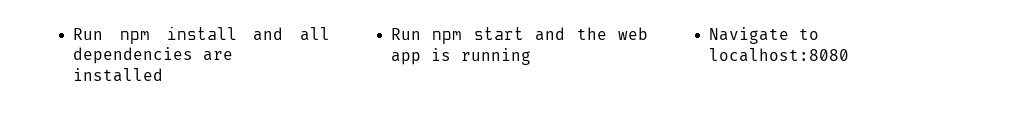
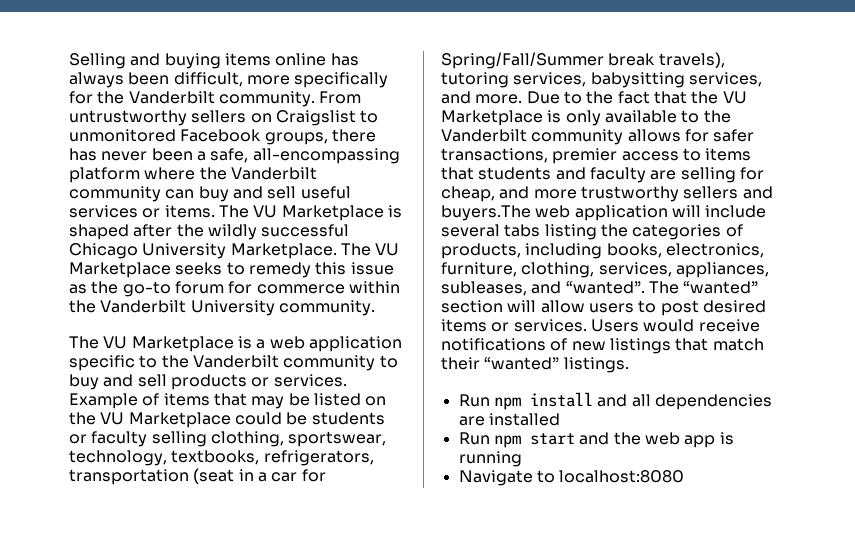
(73, 34) none -> [69,53,359,69] [69,72,389,88] [69,91,362,107] [69,110,379,126] [69,129,376,145] [69,148,400,164] [69,167,317,183] [69,186,351,202] [69,205,402,221] [69,224,350,240] [69,243,400,259] [69,262,394,278] [69,281,400,297] [69,300,375,316] [69,336,402,352] [69,355,398,371] [69,374,347,390] [69,393,387,409] [69,412,385,428] [69,431,387,447] [69,450,374,466] [69,468,326,485] [441,52,725,69] [441,72,762,88] [441,91,747,104] [441,110,731,126] [441,129,755,145] [441,148,752,164] [441,167,764,183] [441,186,773,202] [441,205,767,221] [441,224,743,240] [441,243,764,259] [441,262,769,278] [441,281,759,296] [441,300,766,316] [441,319,760,332] [441,338,764,354] [441,357,629,373] Selling and buying items online has always been difficult, more specifically for the Vanderbilt community. From untrustworthy sellers on Craigslist to unmonitored Facebook groups, there has never been a safe, all-encompassing platform where the Vanderbilt community can buy and sell useful services or items. The VU Marketplace is shaped after the wildly successful Chicago University Marketplace. The VU Marketplace seeks to remedy this issue as the go-to forum for commerce within the Vanderbilt University community. // The VU Marketplace is a web application specific to the Vanderbilt community to buy and sell products or services. Example of items that may be listed on the VU Marketplace could be students or faculty selling clothing, sportswear, technology, textbooks, refrigerators, transportation (seat in a car for Spring/Fall/Summer break travels), tutoring services, babysitting services, and more. Due to the fact that the VU Marketplace is only available to the Vanderbilt community allows for safer transactions, premier access to items that students and faculty are selling for cheap, and more trustworthy sellers and buyers.The web application will include several tabs listing the categories of products, including books, electronics, furniture, clothing, services, appliances, subleases, and “wanted”. The “wanted” section will allow users to post desired items or services. Users would receive notifications of new listings that match their “wanted” listings. //

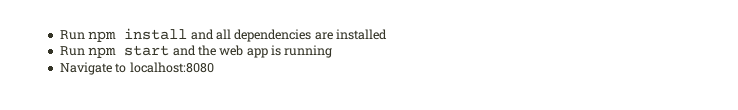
[69,53,359,69] [69,72,389,88] [69,91,362,107] [69,110,379,126] [69,129,376,145] [69,148,400,164] [69,167,317,183] [69,186,351,202] [69,205,402,221] [69,224,350,240] [69,243,400,259] [69,262,394,278] [69,281,400,297] [69,300,375,316] [69,336,402,352] [69,355,398,371] [69,374,347,390] [69,393,387,409] [69,412,385,428] [69,431,387,447] [69,450,374,466] [69,468,326,485] [441,52,725,69] [441,72,762,88] [441,91,747,104] [441,110,731,126] [441,129,755,145] [441,148,752,164] [441,167,764,183] [441,186,773,202] [441,205,767,221] [441,224,743,240] [441,243,764,259] [441,262,769,278] [441,281,759,296] [441,300,766,316] [441,319,760,332] [441,338,764,354] [441,357,629,373] Selling and buying items online has always been difficult, more specifically for the Vanderbilt community. From untrustworthy sellers on Craigslist to unmonitored Facebook groups, there has never been a safe, all-encompassing platform where the Vanderbilt community can buy and sell useful services or items. The VU Marketplace is shaped after the wildly successful Chicago University Marketplace. The VU Marketplace seeks to remedy this issue as the go-to forum for commerce within the Vanderbilt University community. // The VU Marketplace is a web application specific to the Vanderbilt community to buy and sell products or services. Example of items that may be listed on the VU Marketplace could be students or faculty selling clothing, sportswear, technology, textbooks, refrigerators, transportation (seat in a car for Spring/Fall/Summer break travels), tutoring services, babysitting services, and more. Due to the fact that the VU Marketplace is only available to the Vanderbilt community allows for safer transactions, premier access to items that students and faculty are selling for cheap, and more trustworthy sellers and buyers.The web application will include several tabs listing the categories of products, including books, electronics, furniture, clothing, services, appliances, subleases, and “wanted”. The “wanted” section will allow users to post desired items or services. Users would receive notifications of new listings that match their “wanted” listings. // -> (59, 35) none

